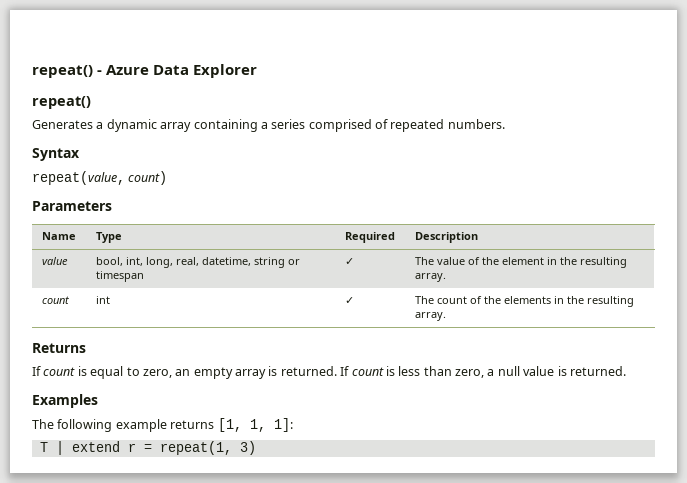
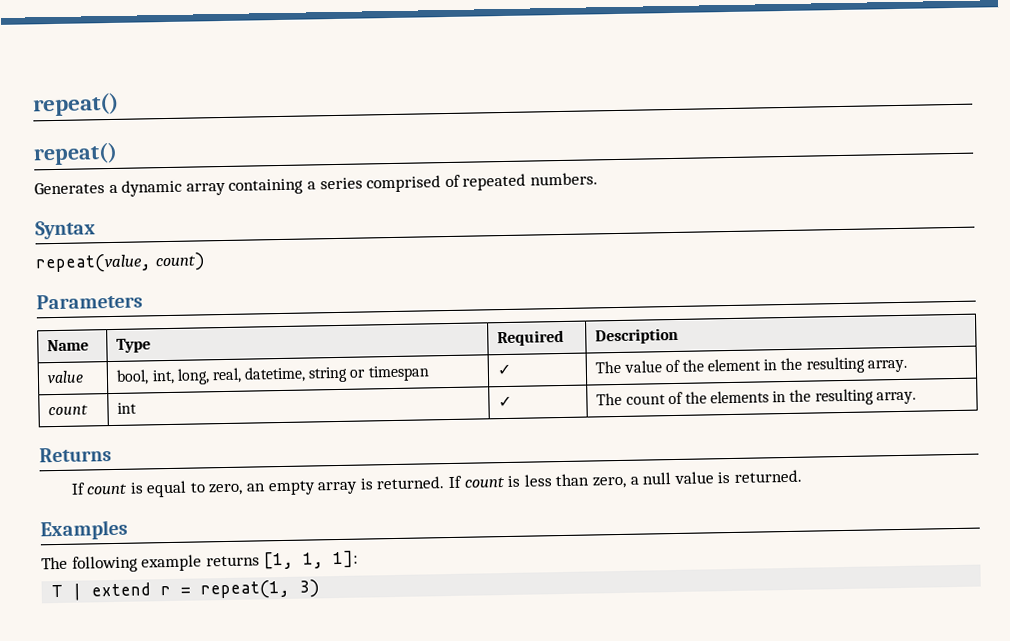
[32,64,258,78] repeat() - Azure Data Explorer -> [32,92,119,117] repeat()

